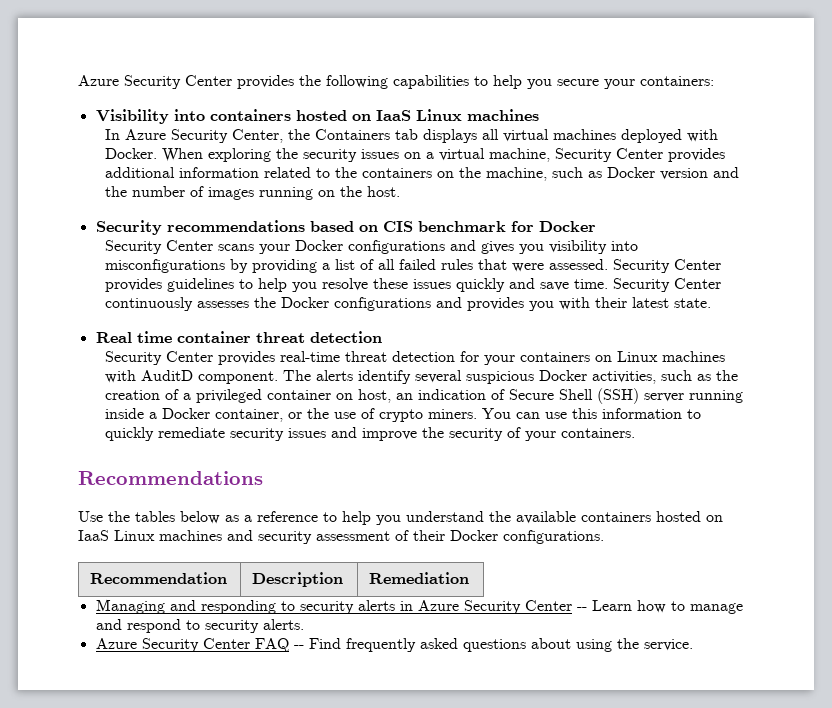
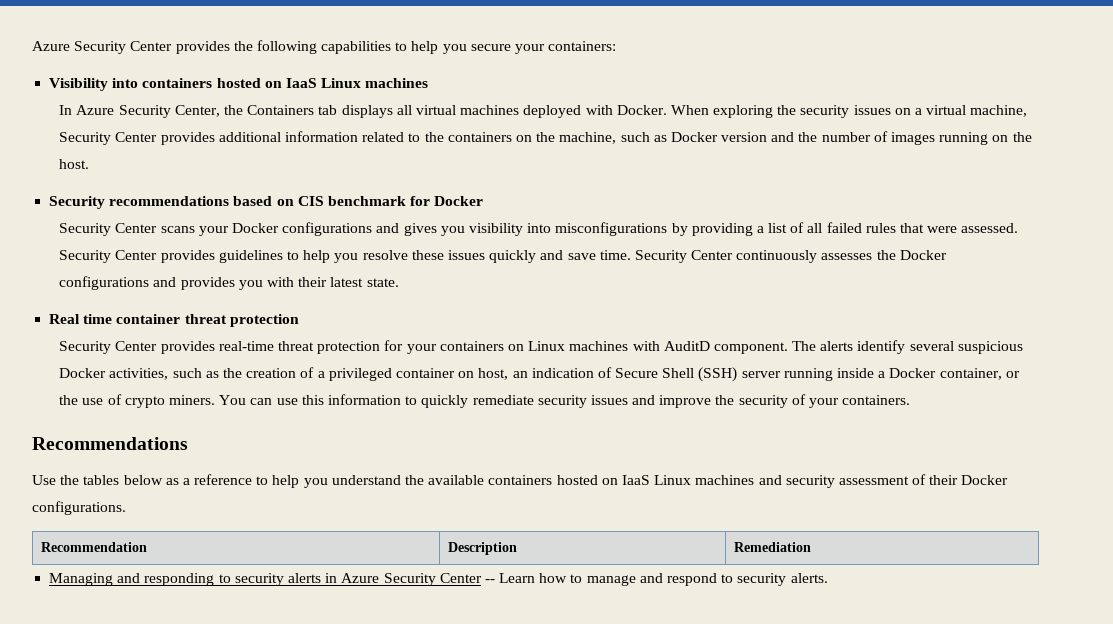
[309,331,382,343] detection -> [229,314,299,327] protection
[392,351,456,362] detection -> [317,341,381,354] protection
[95,638,693,652] // Azure Security Center FAQ -- Find frequently asked questions about using the service. -> (828, 578) none

